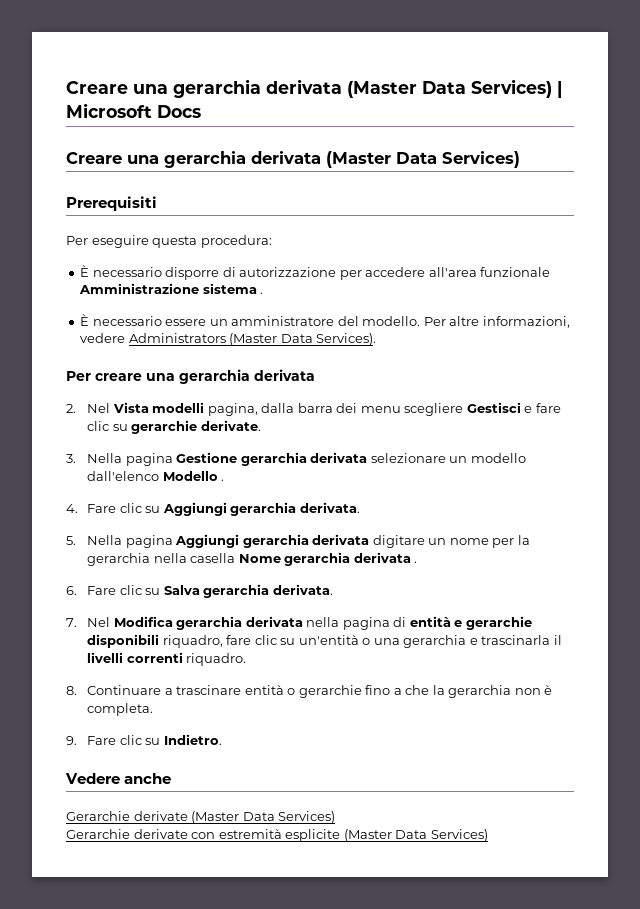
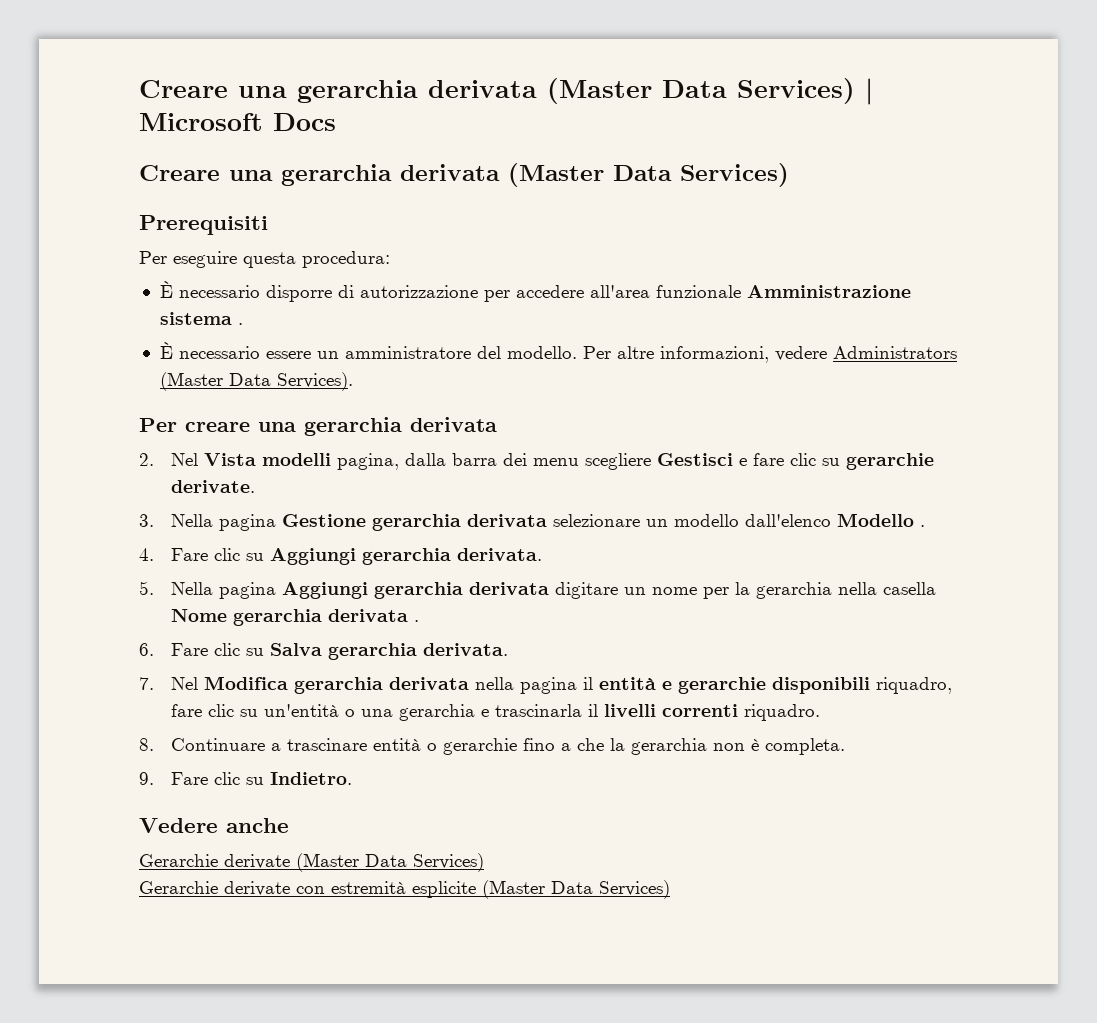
[393,617,407,627] di -> [583,677,594,690] il

